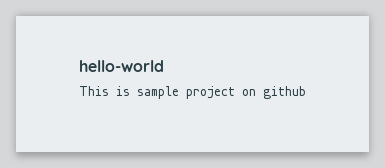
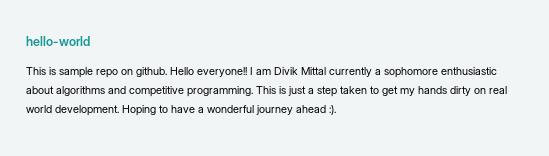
[186,86,306,99] project on github -> [96,67,497,78] [26,86,507,97] [26,105,336,116] repo on github. Hello everyone!! I am Divik Mittal currently a sophomore enthusiastic about algorithms and competitive programming. This is just a step taken to get my hands dirty on real world development. Hoping to have a wonderful journey ahead :).

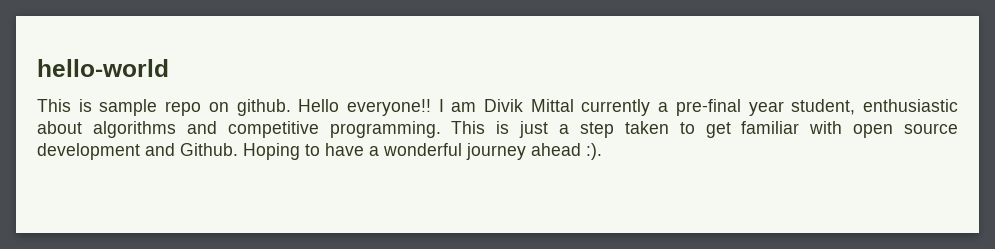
[384,67,438,78] sophomore -> [675,99,856,116] pre-final year student,
[400,86,507,96] [26,105,119,116] my hands dirty on real world development. -> [741,121,958,138] [37,143,238,160] familiar with open source development and Github.

